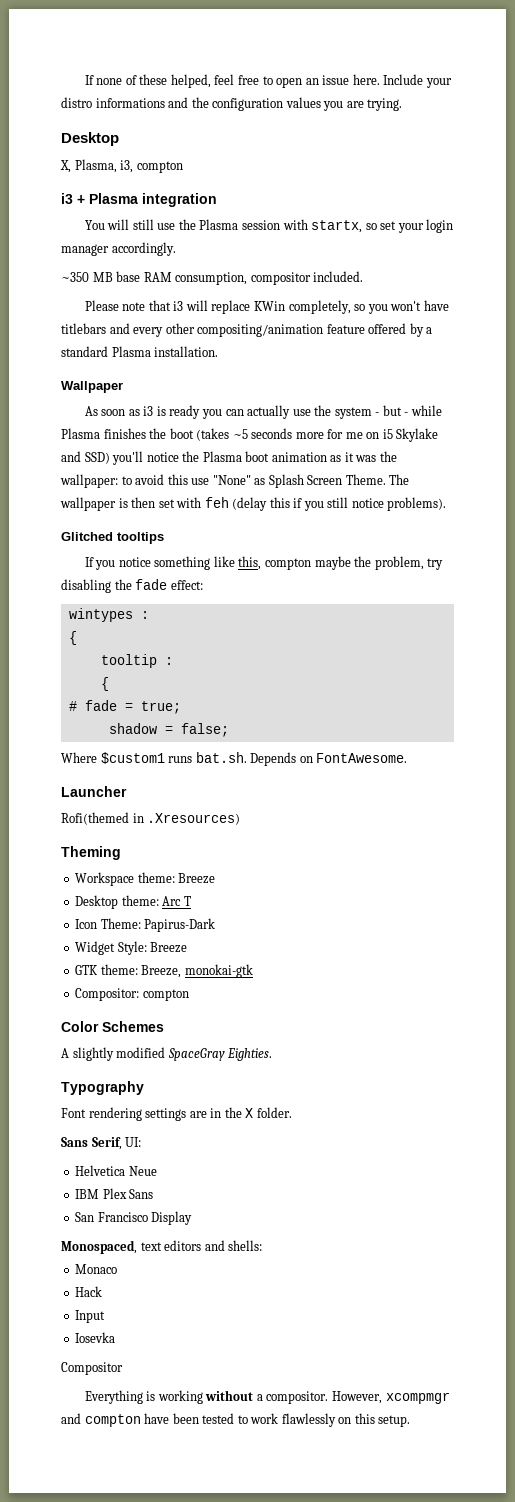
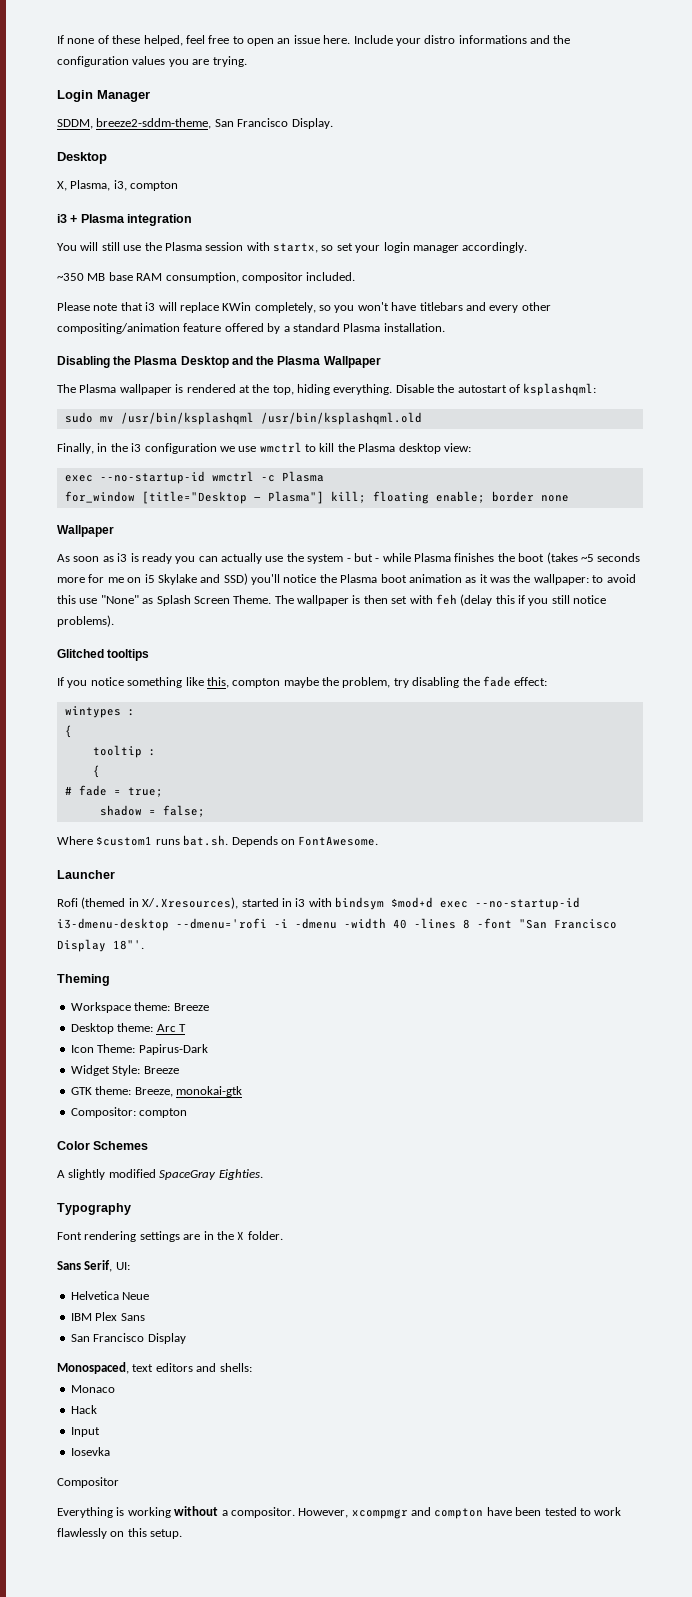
(403, 104) none -> [57,90,150,102] [57,118,333,129] // Login Manager // SDDM, breeze2-sddm-theme, San Francisco Display.
(219, 351) none -> [57,356,381,368] [57,383,597,396] [64,412,422,425] [57,442,471,454] [64,471,324,484] [64,491,569,504] // Disabling the Plasma Desktop and the Plasma Wallpaper // The Plasma wallpaper is rendered at the top, hiding everything. Disable the autostart of ksplashqml: // sudo mv /usr/bin/ksplashqml /usr/bin/ksplashqml.old // Finally, in the i3 configuration we use wmctrl to kill the Plasma desktop view: // exec --no-startup-id wmctrl -c Plasma // for_window [title="Desktop — Plasma"] kill; floating enable; border none
[61,812,241,825] Rofi(themed in .Xresources) -> [57,897,580,910] [57,918,617,931] [57,939,144,952] Rofi (themed in X/.Xresources), started in i3 with bindsym $mod+d exec --no-startup-id i3-dmenu-desktop --dmenu='rofi -i -dmenu -width 40 -lines 8 -font "San Francisco Display 18"'.

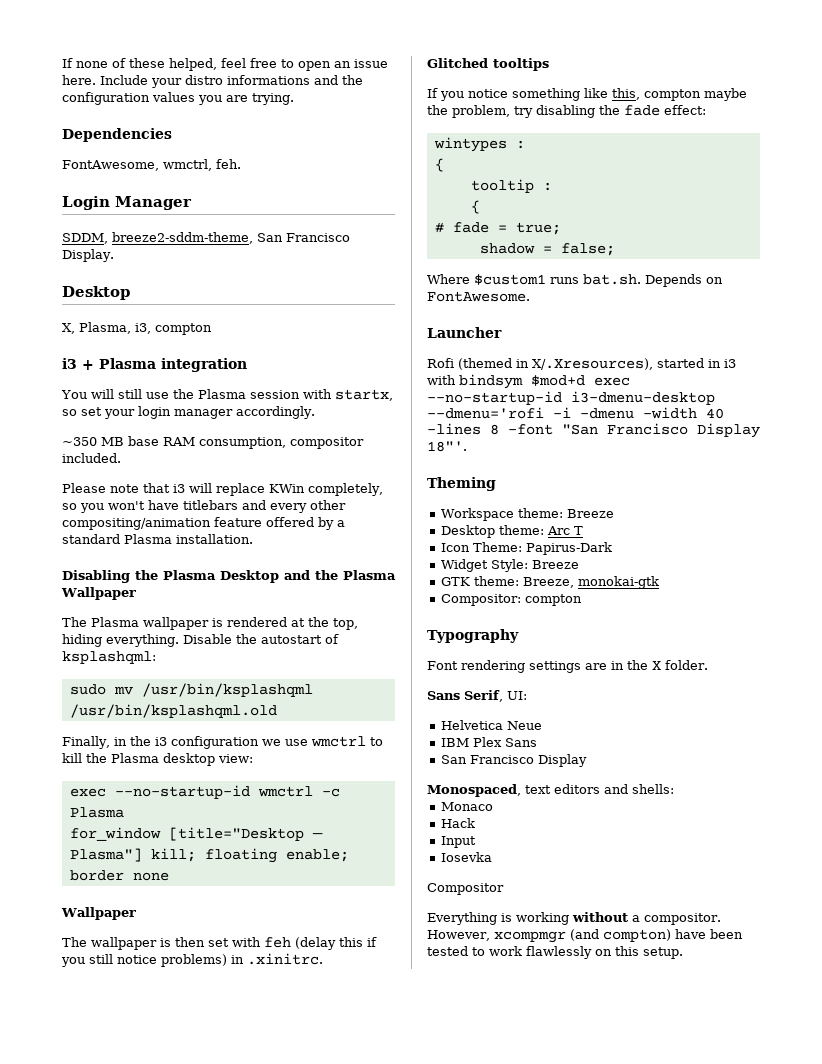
(247, 61) none -> [62,128,172,142] [62,159,241,171] // Dependencies // FontAwesome, wmctrl, feh.
[57,552,641,564] [57,573,636,585] [57,595,272,606] As soon as i3 is ready you can actually use the system - but - while Plasma finishes the boot (takes ~5 seconds more for me on i5 Skylake and SSD) you'll notice the Plasma boot animation as it was the wallpaper: to avoid this use "None" as Splash Screen Theme. -> (136, 913) none
[57,615,114,627] problems). -> [161,953,323,967] problems) in .xinitrc.
[57,1141,149,1150] [57,1169,263,1180] // Color Schemes // A slightly modified SpaceGray Eighties. -> (582, 600) none
[411,1507,484,1519] and compton -> [569,929,671,942] (and compton)

